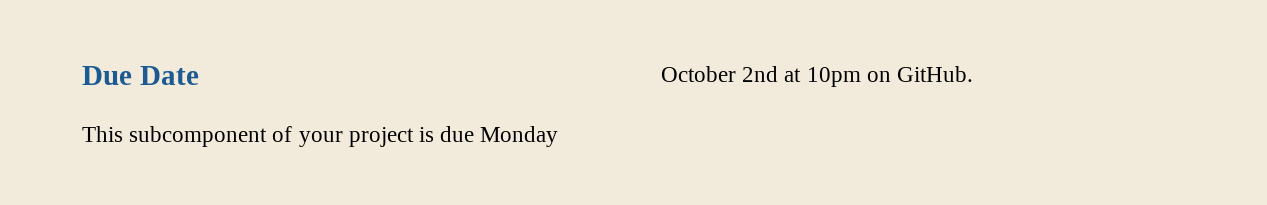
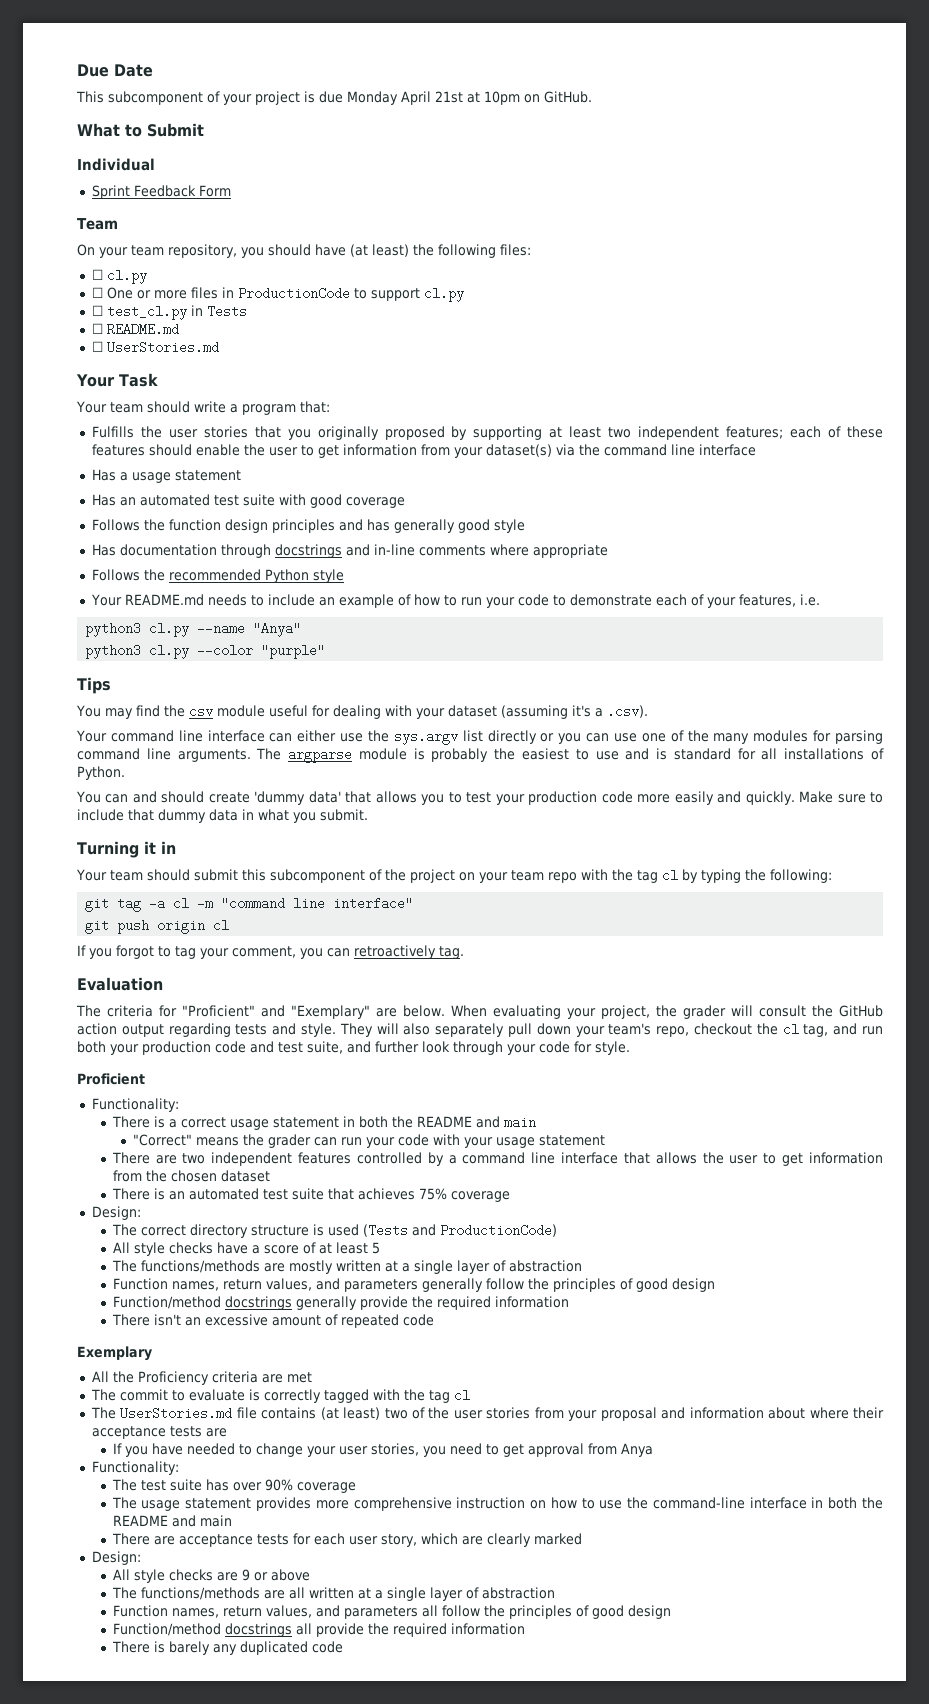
[661,66,779,82] October 2nd -> [401,91,463,105] April 21st
(974, 74) none -> [77,123,204,137] [77,158,155,171] [91,185,231,199] [77,218,118,230] [77,244,531,258] [91,269,147,284] [91,287,464,302] [91,305,247,320] [91,323,179,336] [91,341,219,354] [76,373,158,387] [76,401,330,415] [91,426,884,440] [91,444,756,458] [91,469,241,483] [91,494,405,508] [91,519,525,533] [91,544,608,558] [91,569,344,583] [90,594,820,608] [85,622,302,637] [85,644,326,659] [77,677,111,694] [76,705,648,719] [76,730,884,745] [77,748,885,763] [77,766,125,780] [76,791,883,805] [77,809,368,823] [77,841,176,858] [76,869,832,883] [85,897,414,912] [85,919,230,934] [77,945,464,959] [77,977,163,991] [76,1005,884,1019] [77,1023,883,1037] [77,1041,630,1055] [77,1073,145,1085] [91,1098,179,1112] [111,1116,536,1130] [133,1134,606,1148] [111,1152,883,1166] [112,1170,270,1182] [111,1188,510,1202] [91,1206,141,1220] [111,1224,557,1238] [112,1242,380,1256] [111,1260,582,1274] [112,1278,715,1292] [112,1296,569,1310] [111,1314,434,1328] [77,1346,152,1361] [91,1371,312,1385] [90,1389,470,1403] [90,1407,885,1421] [91,1426,227,1439] [112,1443,653,1457] [91,1461,179,1475] [111,1479,356,1493] [111,1497,883,1511] [112,1515,232,1527] [111,1533,582,1547] [91,1551,141,1565] [112,1569,310,1583] [111,1587,555,1601] [112,1605,671,1619] [112,1623,525,1637] [111,1641,343,1655] // What to Submit // Individual // Sprint Feedback Form // Team // On your team repository, you should have (at least) the following files: // ☐ cl.py // ☐ One or more files in ProductionCode to support cl.py // ☐ test_cl.py in Tests // ☐ README.md // ☐ UserStories.md // Your Task // Your team should write a program that: // Fulfills the user stories that you originally proposed by supporting at least two independent features; each of these features should enable the user to get information from your dataset(s) via the command line interface // Has a usage statement // Has an automated test suite with good coverage // Follows the function design principles and has generally good style // Has documentation through docstrings and in-line comments where appropriate // Follows the recommended Python style // Your README.md needs to include an example of how to run your code to demonstrate each of your features, i.e. // python3 cl.py --name "Anya" // python3 cl.py --color "purple" // Tips // You may find the csv module useful for dealing with your dataset (assuming it's a .csv). // Your command line interface can either use the sys.argv list directly or you can use one of the many modules for parsing command line arguments. The argparse module is probably the easiest to use and is standard for all installations of Python. // You can and should create 'dummy data' that allows you to test your production code more easily and quickly. Make sure to include that dummy data in what you submit. // Turning it in // Your team should submit this subcomponent of the project on your team repo with the tag cl by typing the following: // git tag -a cl -m "command line interface" // git push origin cl // If you forgot to tag your comment, you can retroactively tag. // Evaluation // The criteria for "Proficient" and "Exemplary" are below. When evaluating your project, the grader will consult the GitHub action output regarding tests and style. They will also separately pull down your team's repo, checkout the cl tag, and run both your production code and test suite, and further look through your code for style. // Proficient // Functionality: // There is a correct usage statement in both the README and main // "Correct" means the grader can run your code with your usage statement // There are two independent features controlled by a command line interface that allows the user to get information from the chosen dataset // There is an automated test suite that achieves 75% coverage // Design: // The correct directory structure is used (Tests and ProductionCode) // All style checks have a score of at least 5 // The functions/methods are mostly written at a single layer of abstraction // Function names, return values, and parameters generally follow the principles of good design // Function/method docstrings generally provide the required information // There isn't an excessive amount of repeated code // Exemplary // All the Proficiency criteria are met // The commit to evaluate is correctly tagged with the tag cl // The UserStories.md file contains (at least) two of the user stories from your proposal and information about where their acceptance tests are // If you have needed to change your user stories, you need to get approval from Anya // Functionality: // The test suite has over 90% coverage // The usage statement provides more comprehensive instruction on how to use the command-line interface in both the README and main // There are acceptance tests for each user story, which are clearly marked // Design: // All style checks are 9 or above // The functions/methods are all written at a single layer of abstraction // Function names, return values, and parameters all follow the principles of good design // Function/method docstrings all provide the required information // There is barely any duplicated code

